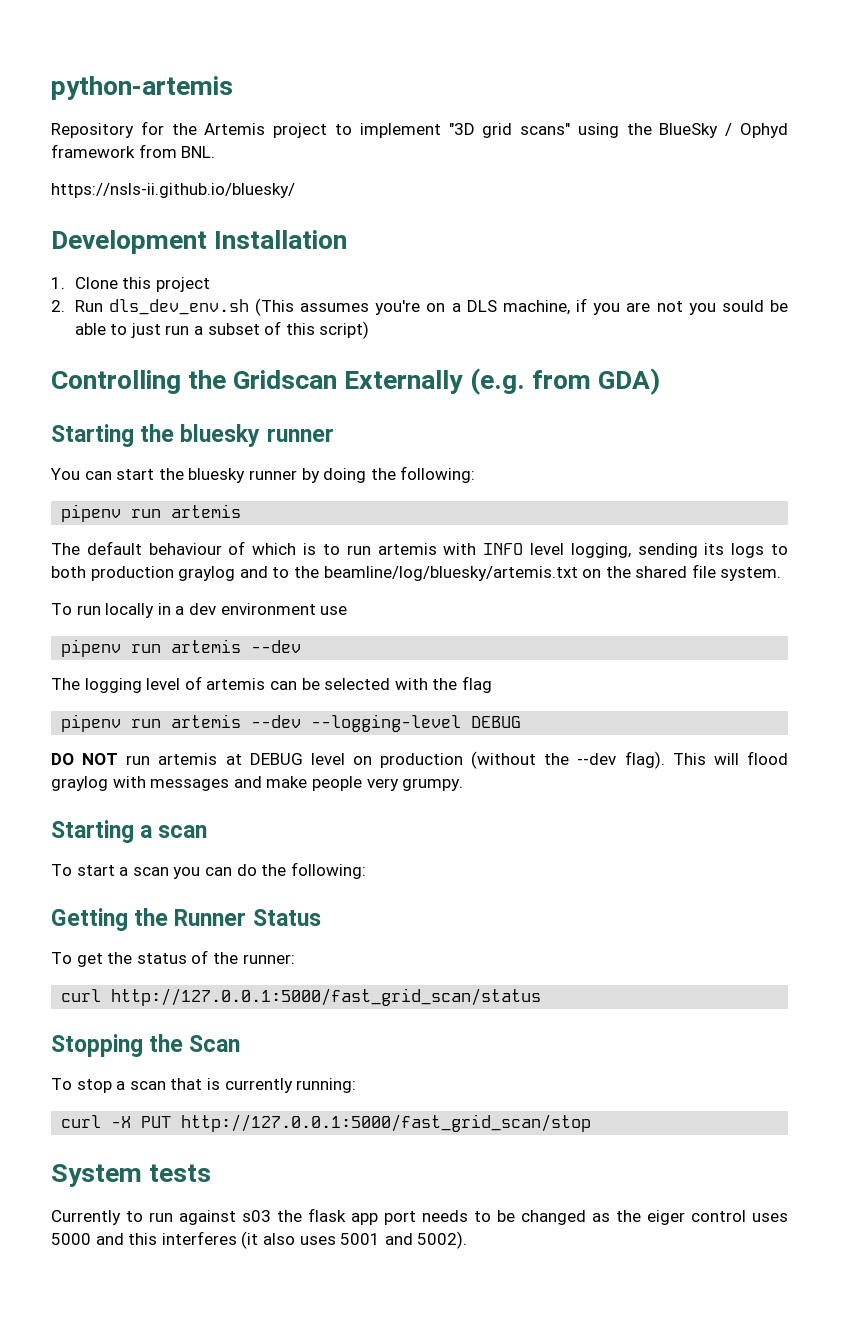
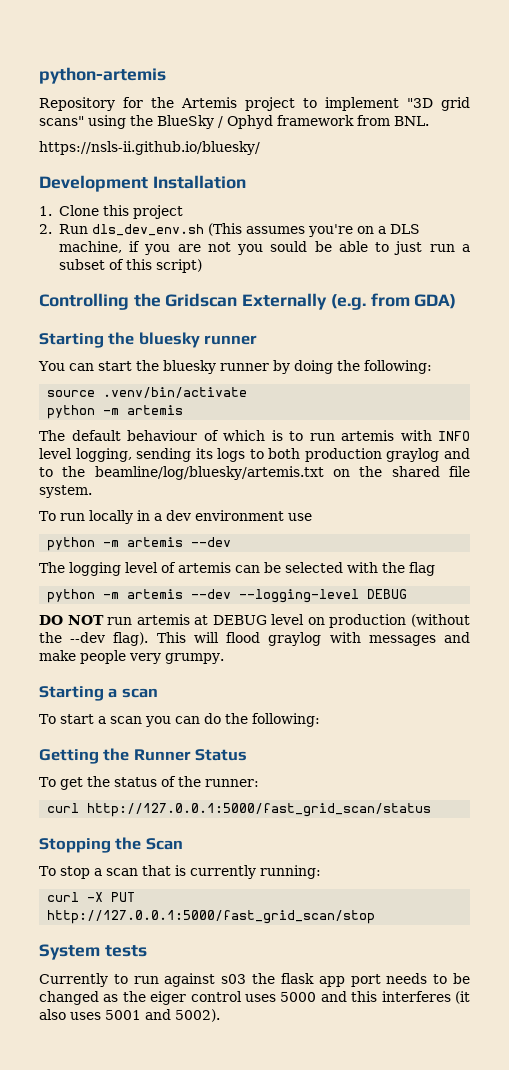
[61,504,162,522] pipenv run -> [47,387,248,398] [47,405,120,419] source .venv/bin/activate // python -m
[61,639,162,657] pipenv run -> [47,537,120,551] python -m
[61,714,162,732] pipenv run -> [47,589,120,603] python -m

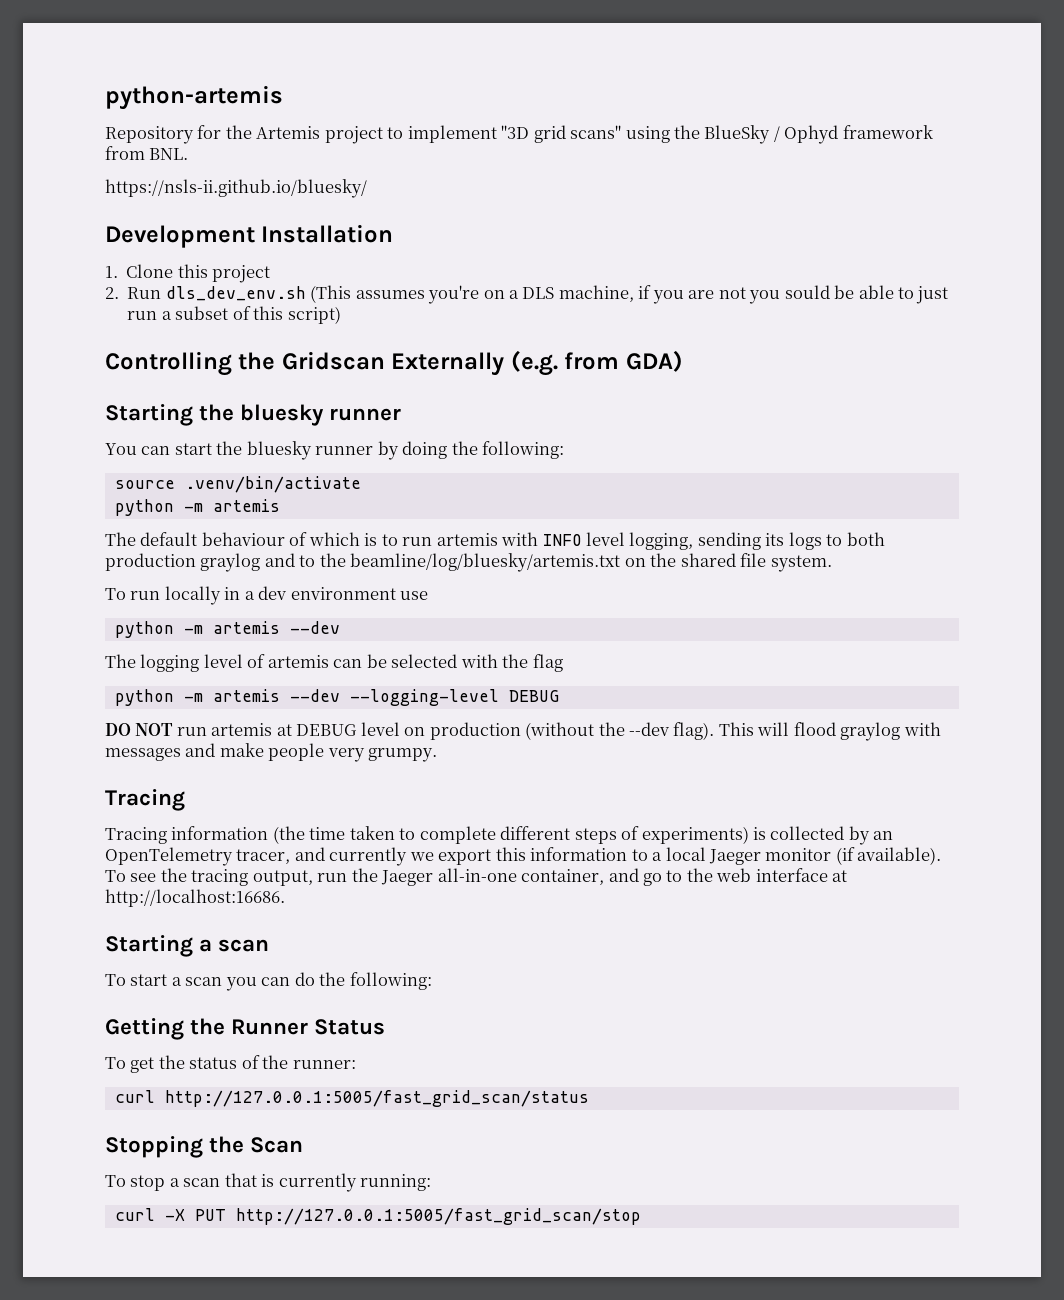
(224, 658) none -> [105,789,185,811] [105,826,894,845] [105,847,942,866] [105,868,848,886] [105,889,285,907] // Tracing // Tracing information (the time taken to complete different steps of experiments) is collected by an OpenTelemetry tracer, and currently we export this information to a local Jaeger monitor (if available). To see the tracing output, run the Jaeger all-in-one container, and go to the web interface at http://localhost:16686.
[87,803,432,817] http://127.0.0.1:5000/fast_grid_scan/status -> [164,1090,589,1107] http://127.0.0.1:5005/fast_grid_scan/status
[47,910,376,924] [39,944,147,960] [39,973,470,987] [39,991,470,1005] [39,1009,220,1022] http://127.0.0.1:5000/fast_grid_scan/stop // System tests // Currently to run against s03 the flask app port needs to be changed as the eiger control uses 5000 and this interferes (it also uses 5001 and 5002). -> [235,1208,641,1225] http://127.0.0.1:5005/fast_grid_scan/stop

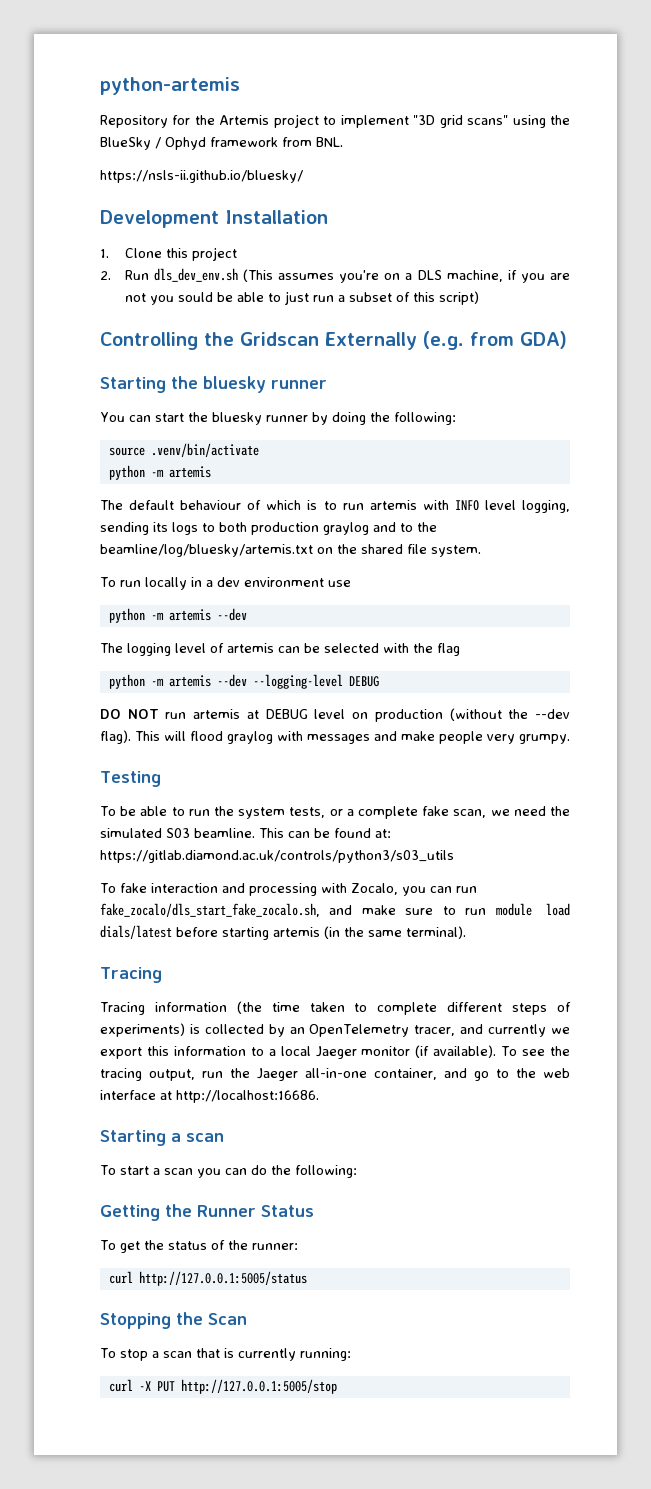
(438, 755) none -> [100,771,161,787] [100,806,570,819] [100,828,391,838] [100,850,454,863] [100,883,477,896] [100,903,570,917] [100,925,466,940] // Testing // To be able to run the system tests, or a complete fake scan, we need the simulated S03 beamline. This can be found at: https://gitlab.diamond.ac.uk/controls/python3/s03_utils // To fake interaction and processing with Zocalo, you can run fake_zocalo/dls_start_fake_zocalo.sh, and make sure to run module load dials/latest before starting artemis (in the same terminal).
[164,1090,589,1107] http://127.0.0.1:5005/fast_grid_scan/status -> [138,1271,307,1286] http://127.0.0.1:5005/status
[235,1208,641,1225] http://127.0.0.1:5005/fast_grid_scan/stop -> [180,1379,337,1394] http://127.0.0.1:5005/stop

